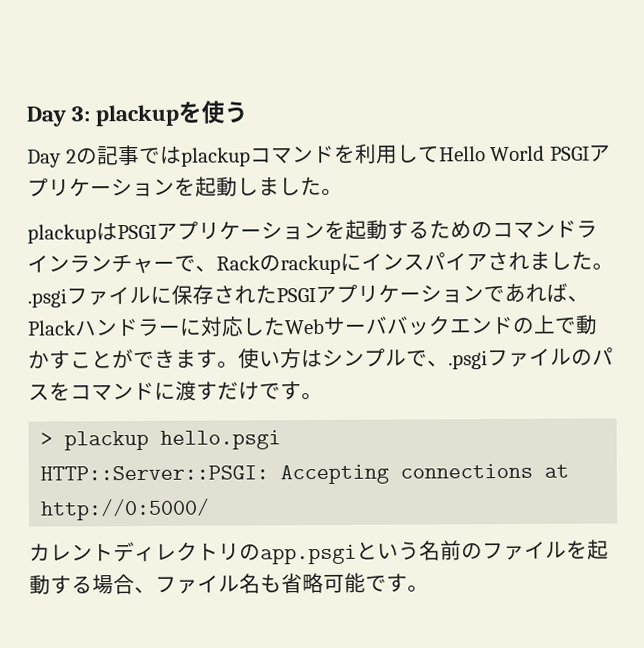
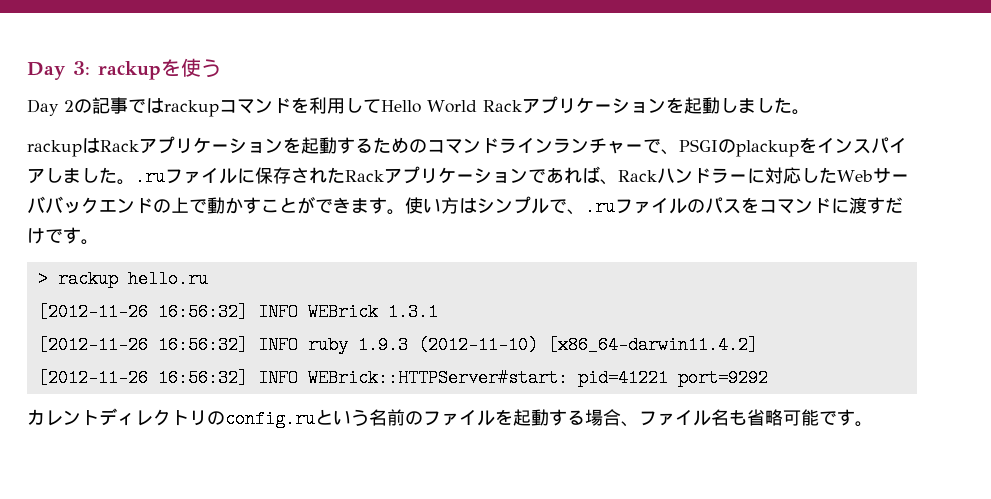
[95,104,180,127] plackup -> [98,61,161,80] rackup
[180,147,251,167] plackup -> [164,100,219,117] rackup
[549,146,590,161] PSGI -> [482,100,522,112] Rack
[27,222,157,244] plackupはPSGI -> [27,138,139,157] rackupはRack
[216,253,362,275] Rackのrackupに -> [679,137,817,157] PSGIのplackupを
[487,251,614,271] [27,288,67,308] されました。.psgi -> [45,167,165,186] しました。.ru
[276,288,316,303] PSGI -> [345,170,384,182] Rack
[27,320,77,336] Plack -> [618,170,657,182] Rack
[448,350,488,370] .psgi -> [585,198,615,216] .ru
[64,430,282,451] [40,463,570,485] [40,498,211,521] plackup hello.psgi // HTTP::Server::PSGI: Accepting connections at http://0:5000/ -> [57,270,208,288] [37,303,438,321] [37,336,758,354] [37,369,768,387] rackup hello.ru // [2012-11-26 16:56:32] INFO WEBrick 1.3.1 // [2012-11-26 16:56:32] INFO ruby 1.9.3 (2012-11-10) [x86_64-darwin11.4.2] // [2012-11-26 16:56:32] INFO WEBrick::HTTPServer#start: pid=41221 port=9292
[260,544,357,565] app.psgi -> [225,410,315,428] config.ru

